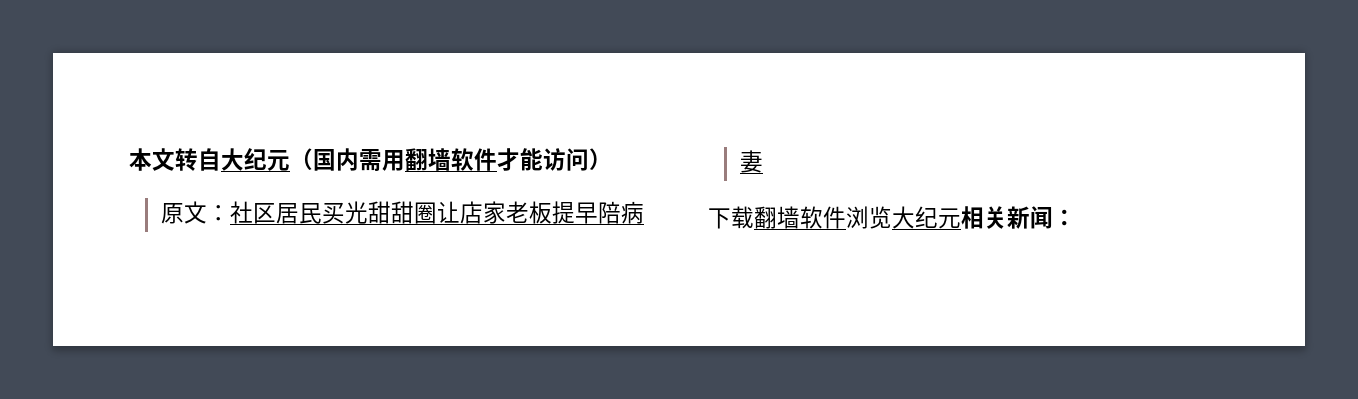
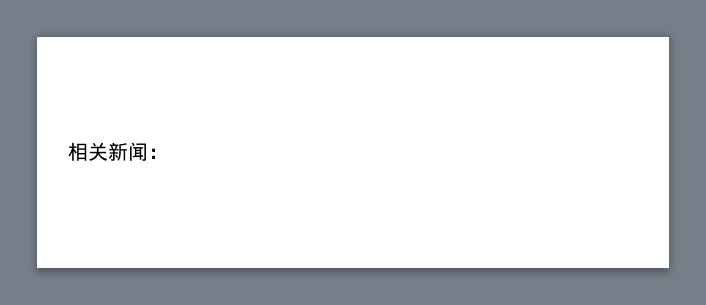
[129,148,612,171] [160,201,644,224] [739,150,763,173] [708,206,961,229] 本文转自大纪元（国内需用翻墙软件才能访问） // 原文：社区居民买光甜甜圈让店家老板提早陪病妻 // 下载翻墙软件浏览大纪元 -> (68, 151) none

